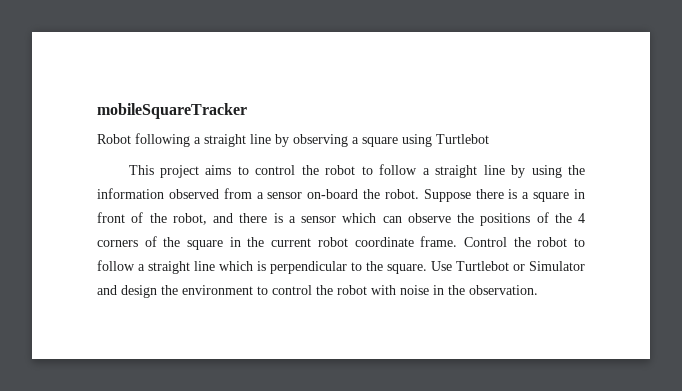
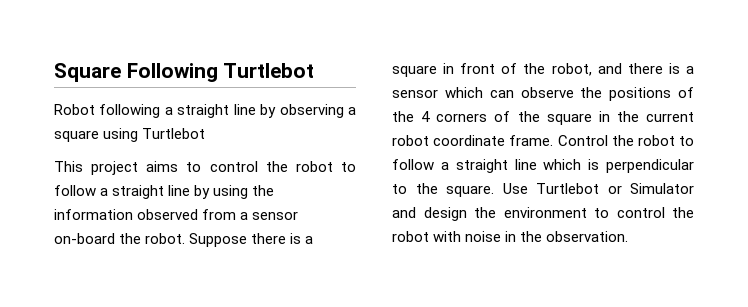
[97,103,247,119] mobileSquareTracker -> [54,63,315,82] Square Following Turtlebot

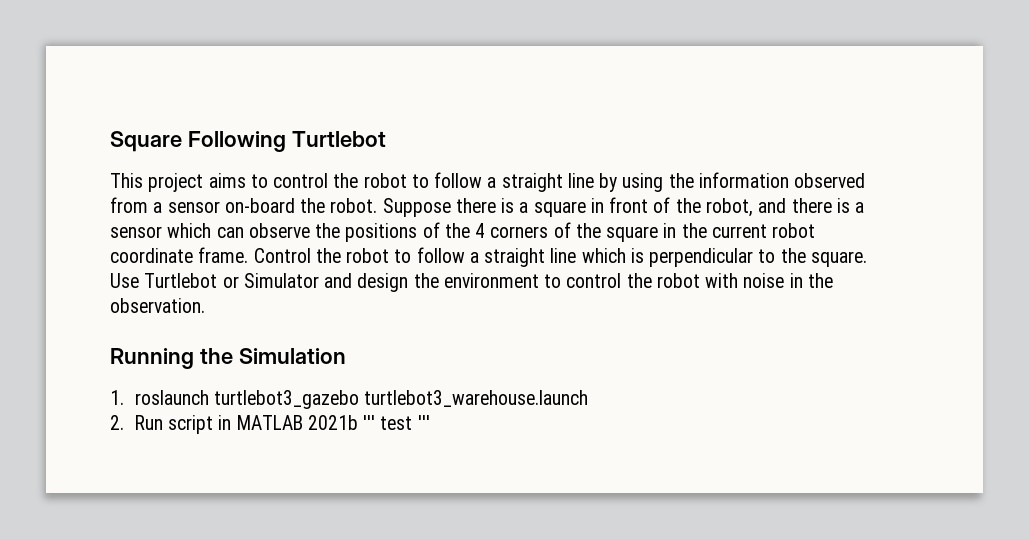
[54,104,356,118] [54,128,206,142] // Robot following a straight line by observing a square using Turtlebot -> (386, 139) none
(629, 236) none -> [110,348,346,369] [110,390,589,409] [110,415,430,434] // Running the Simulation // 1. roslaunch turtlebot3_gazebo turtlebot3_warehouse.launch // 2. Run script in MATLAB 2021b ''' test '''

